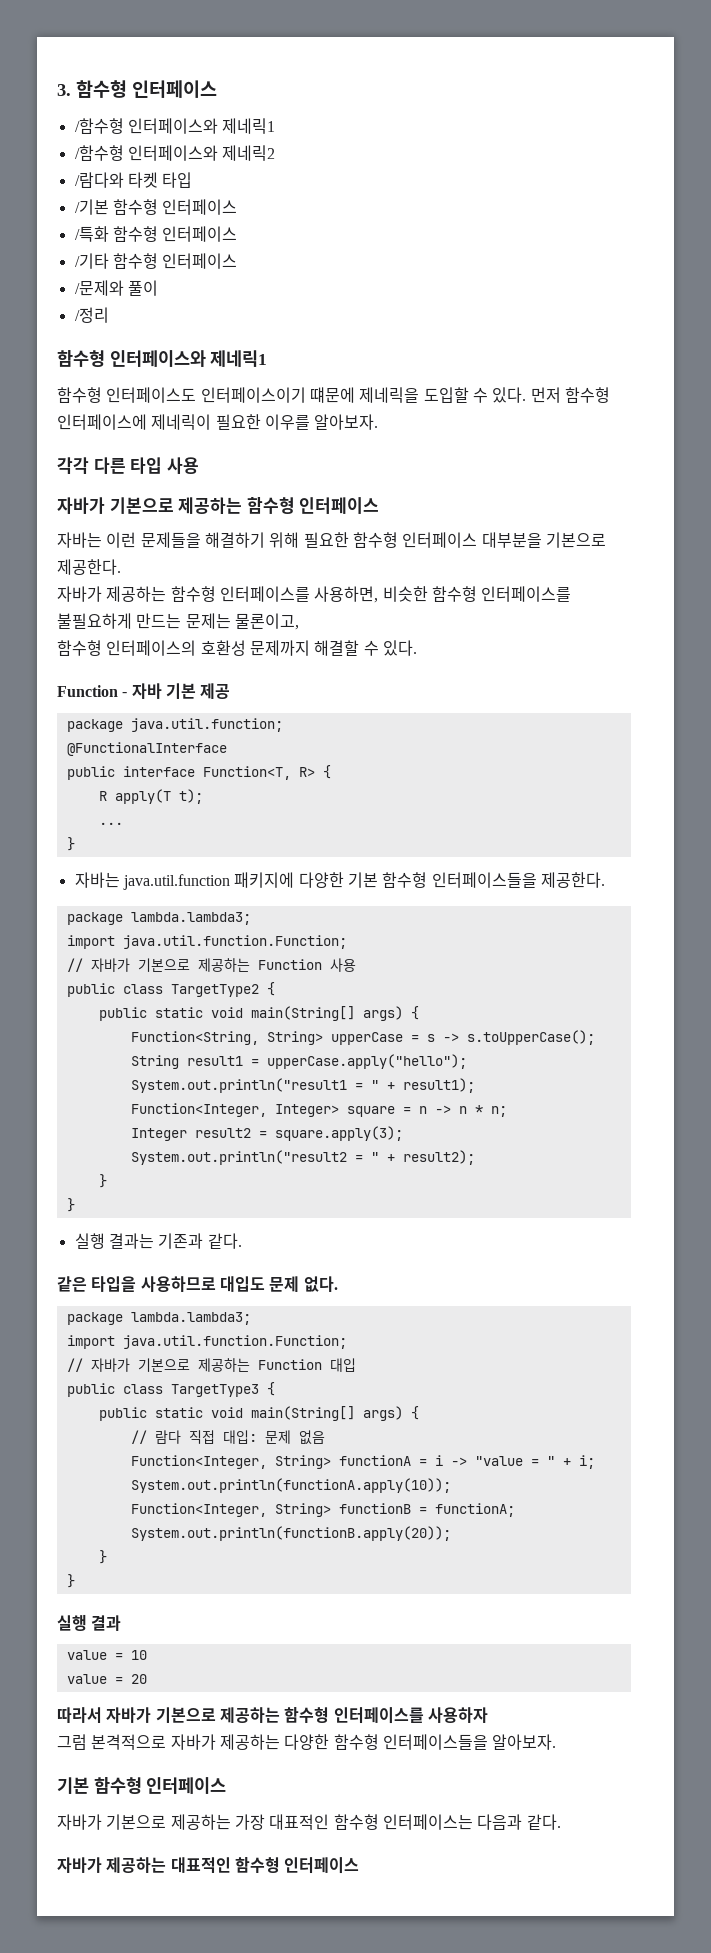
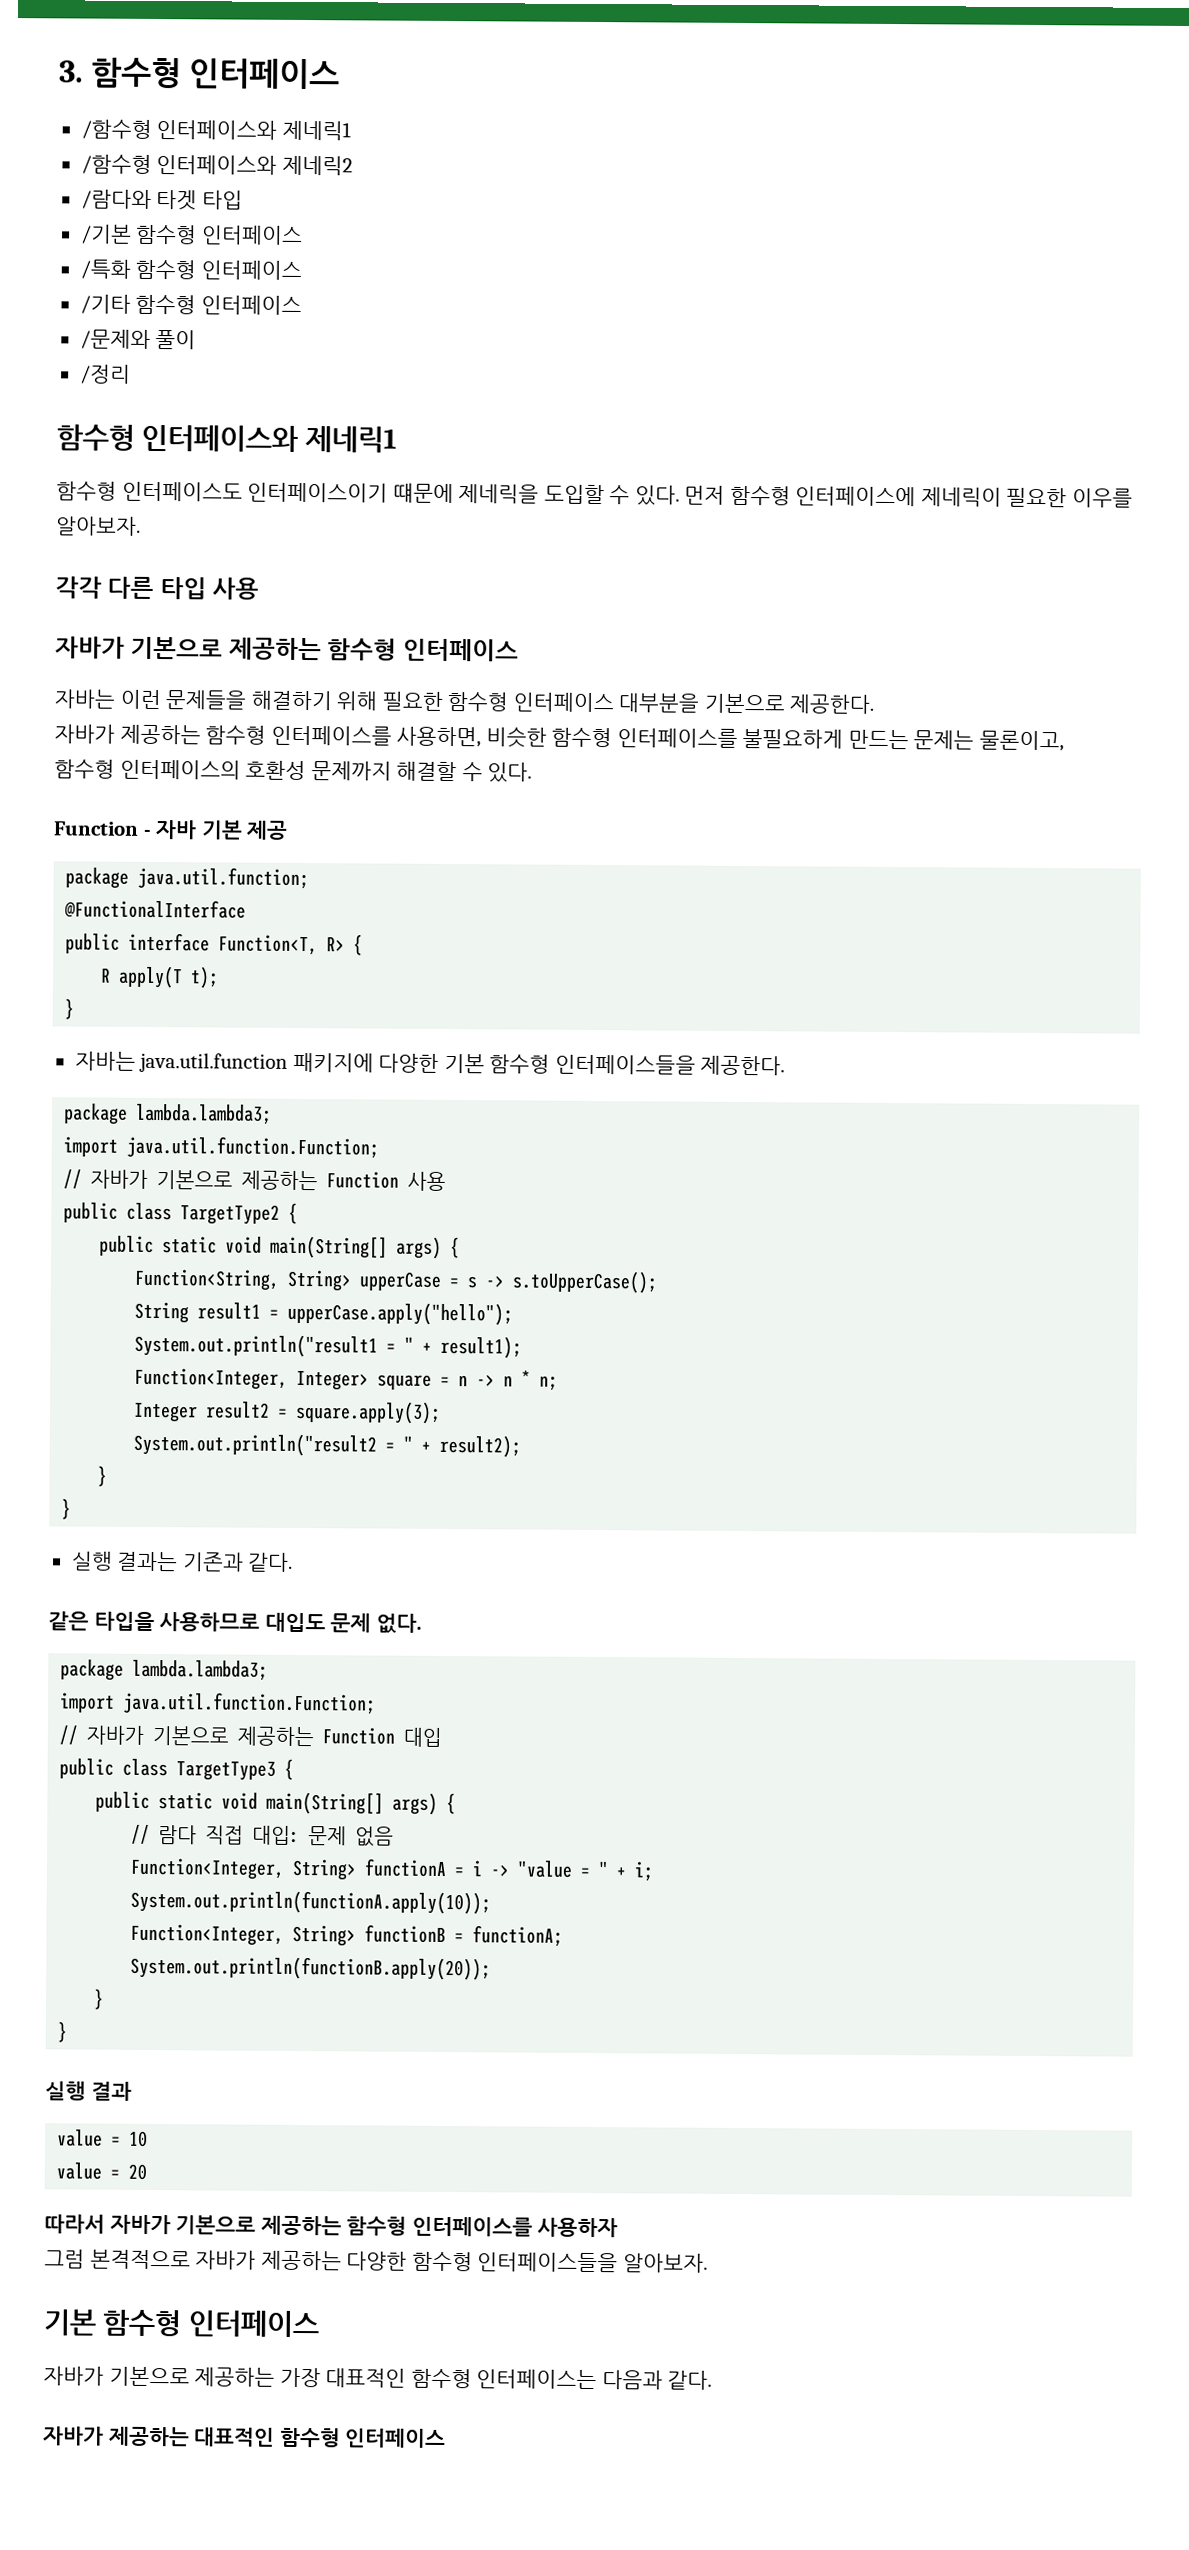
[127,172,158,188] 타켓 -> [156,189,198,211] 타겟
[98,822,123,825] // ... -> (220, 977) none

